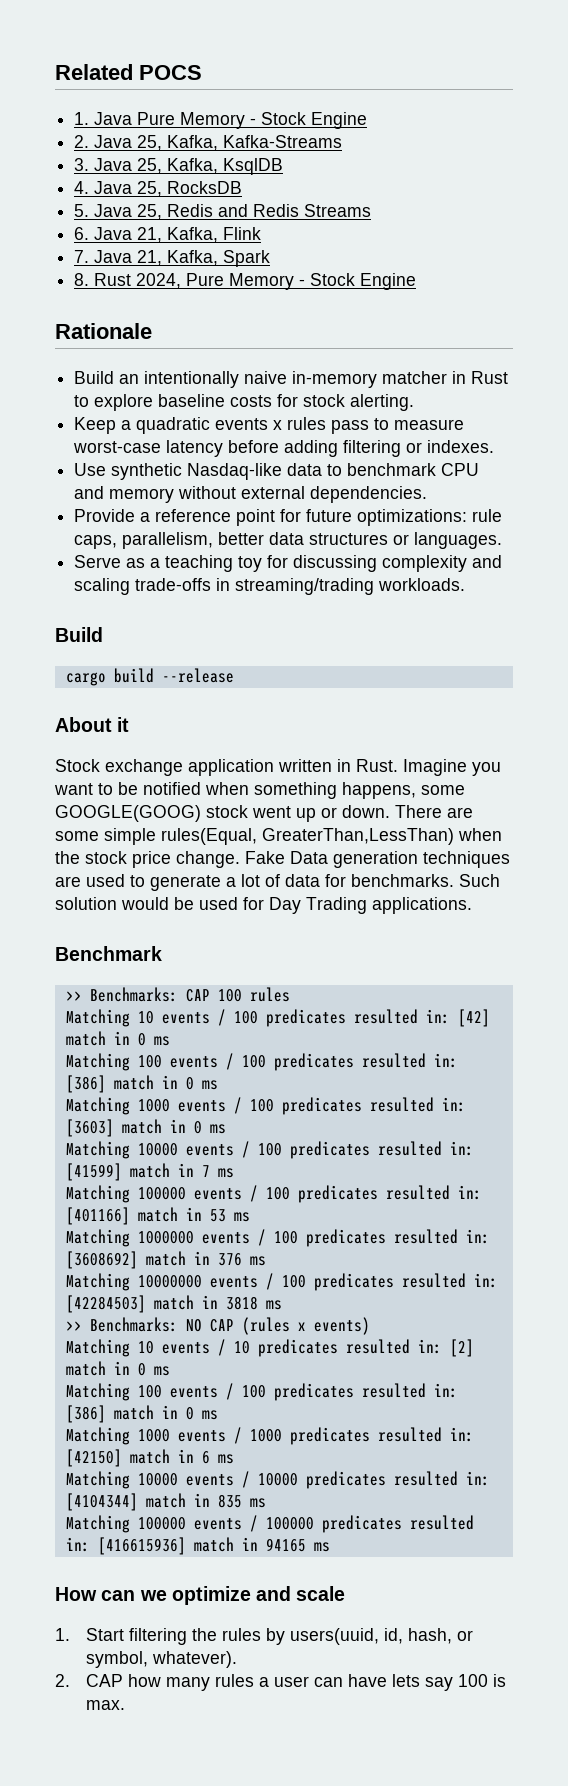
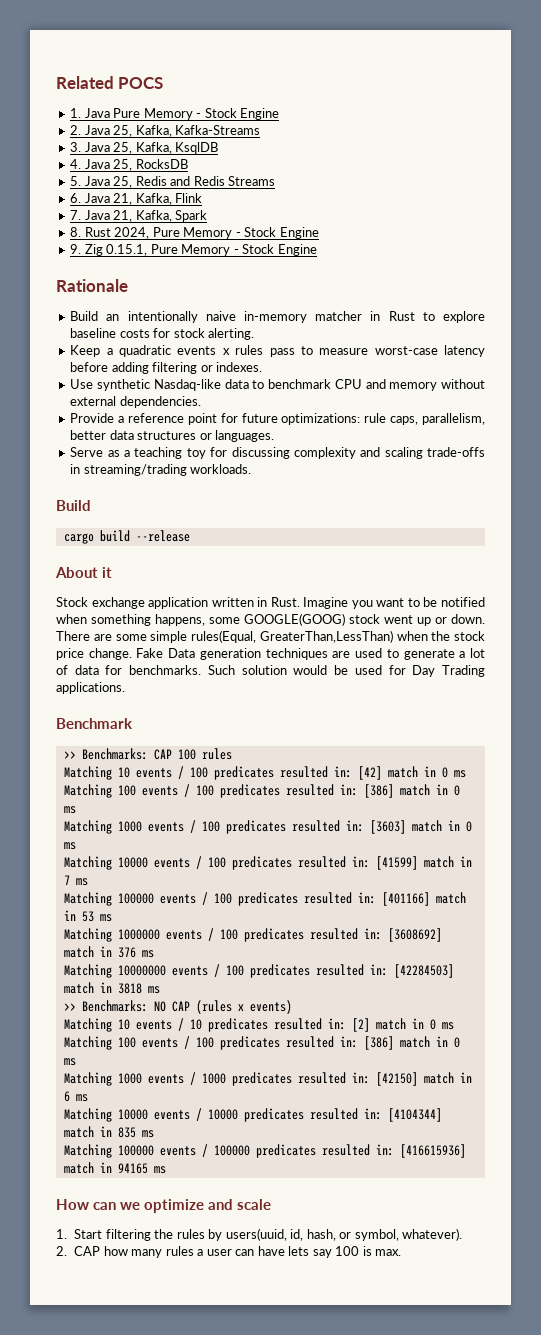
(417, 281) none -> [70,244,317,256] // 9. Zig 0.15.1, Pure Memory - Stock Engine

